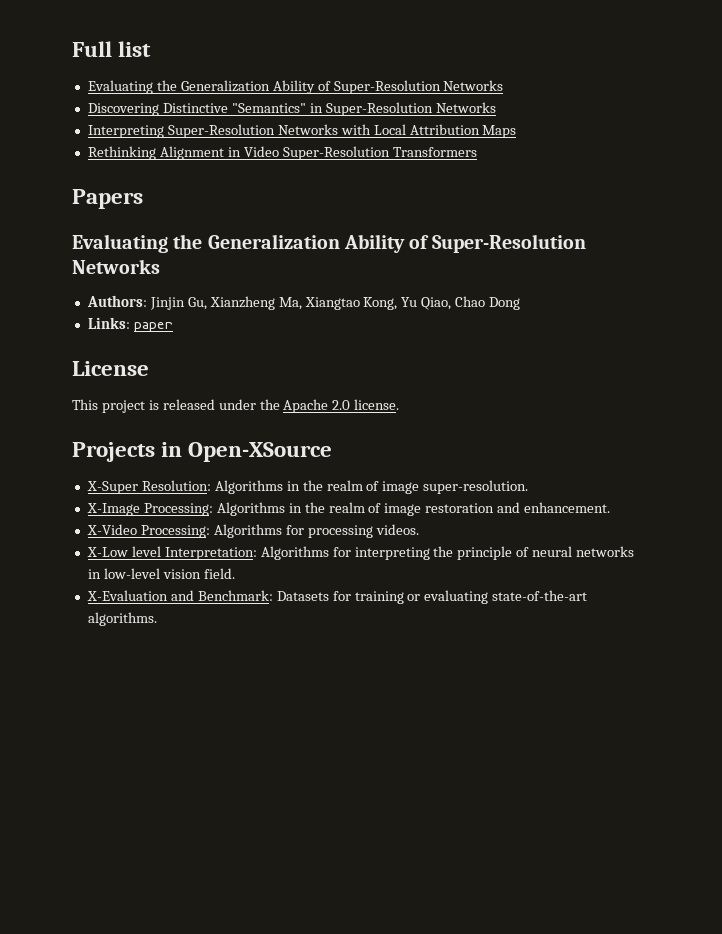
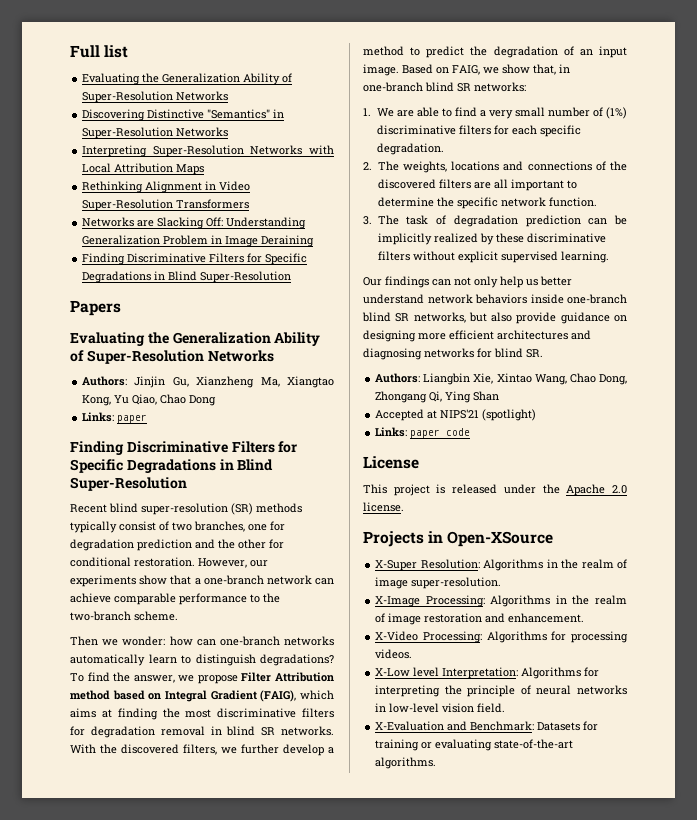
(477, 152) none -> [82,217,307,229] [82,235,315,247] [82,253,308,265] [82,271,292,283] // Networks are Slacking Off: Understanding Generalization Problem in Image Deraining // Finding Discriminative Filters for Specific Degradations in Blind Super-Resolution
(173, 327) none -> [70,441,298,455] [70,459,274,473] [70,477,187,491] [70,503,302,515] [70,521,285,533] [70,539,284,551] [70,557,268,568] [70,575,334,587] [70,593,280,605] [70,611,178,621] [70,636,334,646] [70,654,334,666] [70,672,334,684] [70,690,334,702] [70,708,334,720] [70,726,335,738] [70,744,334,756] [363,46,627,58] [363,64,570,76] [363,82,526,92] [363,107,627,119] [376,125,581,137] [376,143,444,155] [363,161,627,173] [377,179,577,191] [377,197,597,209] [363,215,627,227] [377,233,606,245] [377,251,609,263] [363,276,572,288] [363,294,627,304] [362,312,627,324] [363,330,591,342] [363,348,543,360] [375,373,627,385] [375,391,500,403] [375,409,537,421] [375,427,471,438] // Finding Discriminative Filters for Specific Degradations in Blind Super-Resolution // Recent blind super-resolution (SR) methods typically consist of two branches, one for degradation prediction and the other for conditional restoration. However, our experiments show that a one-branch network can achieve comparable performance to the two-branch scheme. // Then we wonder: how can one-branch networks automatically learn to distinguish degradations? To find the answer, we propose Filter Attribution method based on Integral Gradient (FAIG), which aims at finding the most discriminative filters for degradation removal in blind SR networks. With the discovered filters, we further develop a method to predict the degradation of an input image. Based on FAIG, we show that, in one-branch blind SR networks: // 1. We are able to find a very small number of (1%) discriminative filters for each specific degradation. // 2. The weights, locations and connections of the discovered filters are all important to determine the specific network function. // 3. The task of degradation prediction can be implicitly realized by these discriminative filters without explicit supervised learning. // Our findings can not only help us better understand network behaviors inside one-branch blind SR networks, but also provide guidance on designing more efficient architectures and diagnosing networks for blind SR. // Authors: Liangbin Xie, Xintao Wang, Chao Dong, Zhongang Qi, Ying Shan // Accepted at NIPS'21 (spotlight) // Links: paper code

